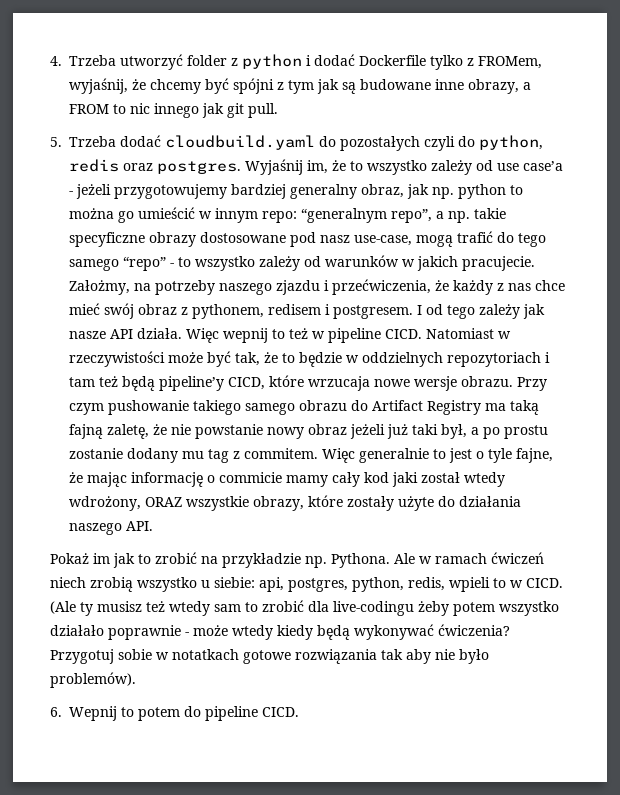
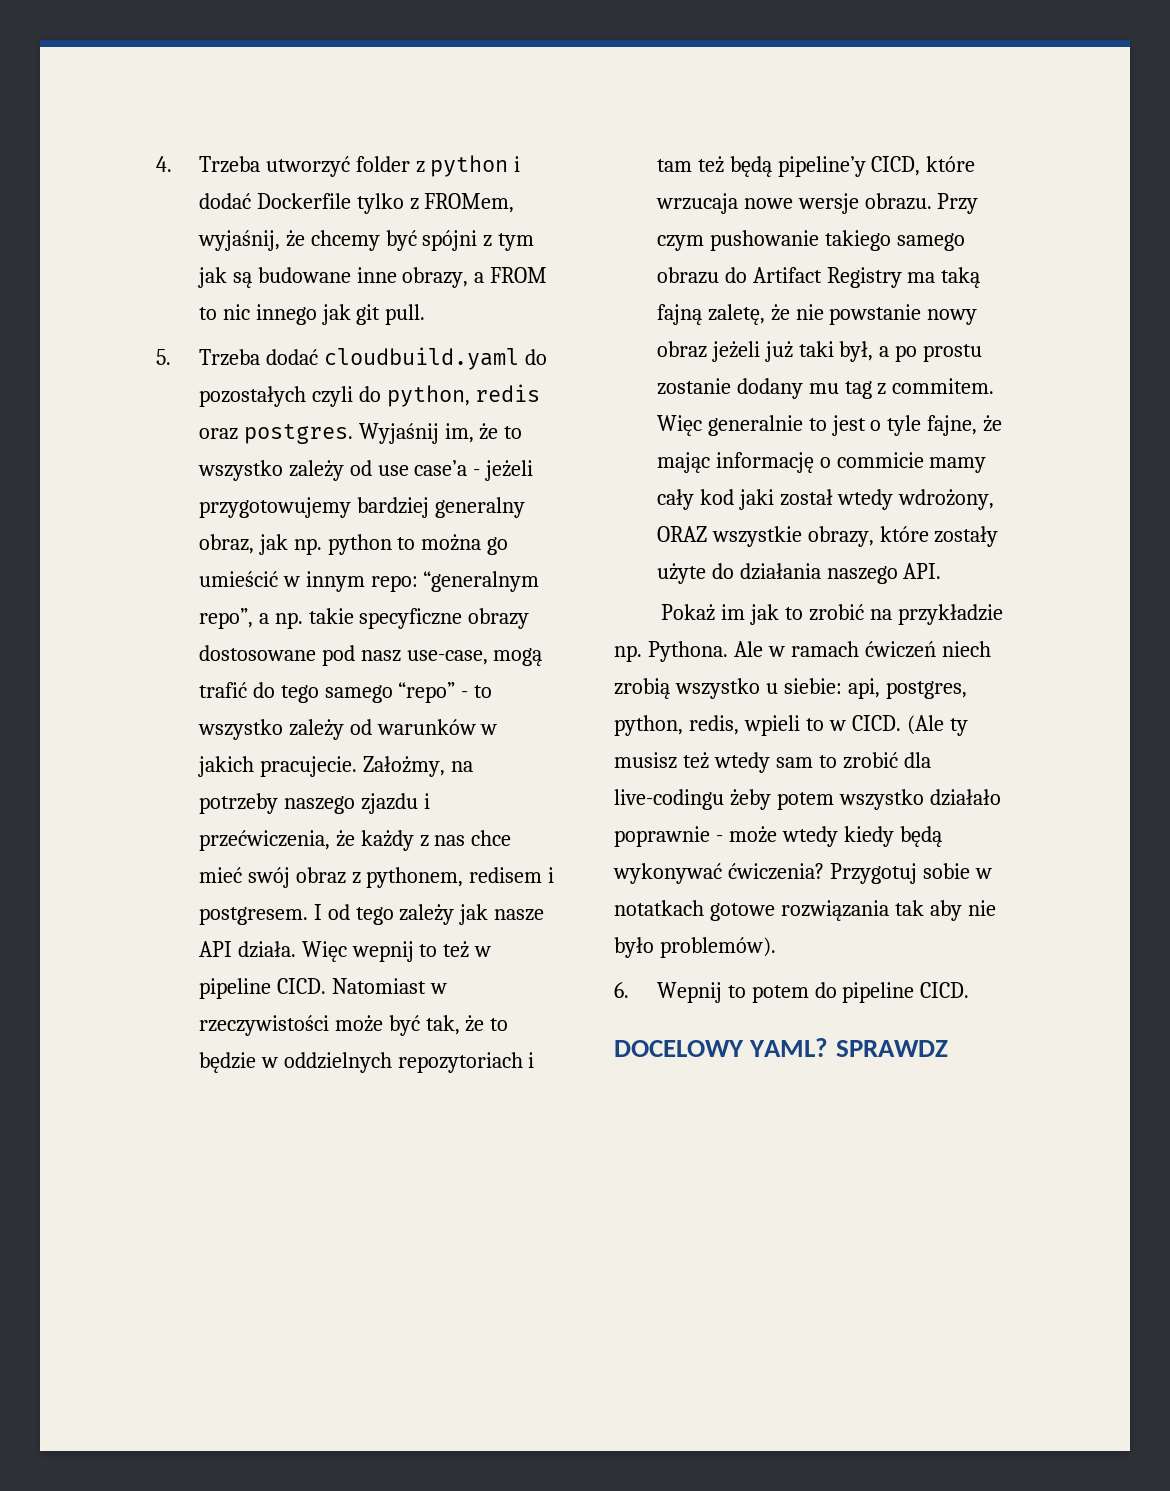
(299, 712) none -> [614,1038,948,1057] // DOCELOWY YAML? SPRAWDZ

